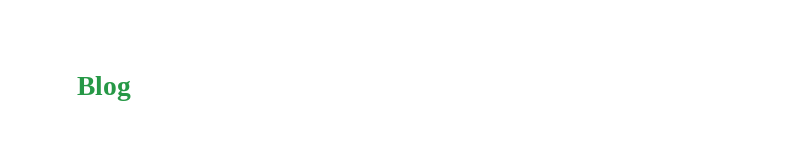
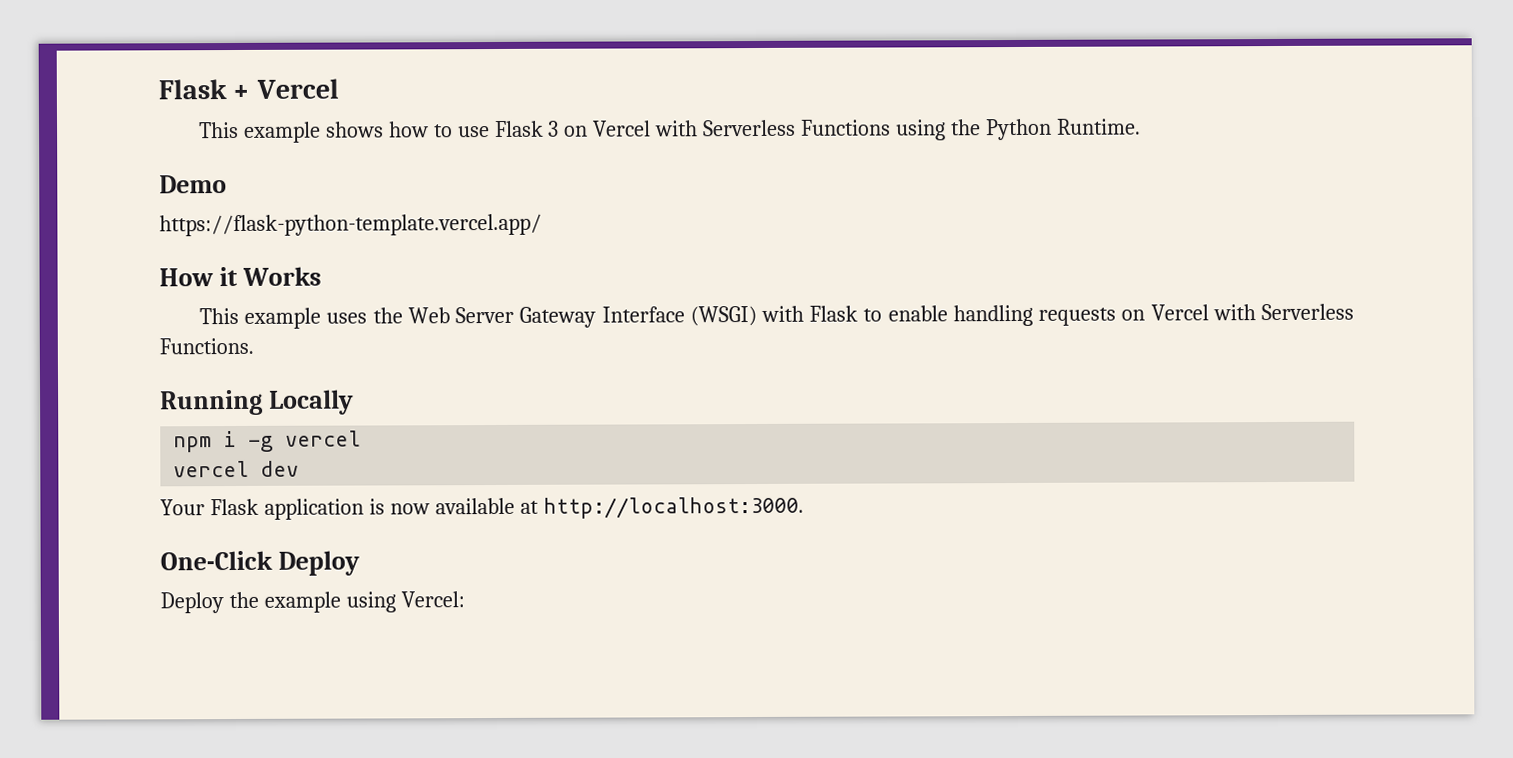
[77,76,131,101] Blog -> [158,78,339,100] [198,118,1141,143] [159,175,227,194] [159,213,542,237] [159,266,322,287] [198,303,1354,329] [159,337,254,355] [160,389,354,416] [173,430,362,453] [173,460,300,478] [160,496,804,520] [160,550,360,576] [160,591,465,614] Flask + Vercel // This example shows how to use Flask 3 on Vercel with Serverless Functions using the Python Runtime. // Demo // https://flask-python-template.vercel.app/ // How it Works // This example uses the Web Server Gateway Interface (WSGI) with Flask to enable handling requests on Vercel with Serverless Functions. // Running Locally // npm i -g vercel // vercel dev // Your Flask application is now available at http://localhost:3000. // One-Click Deploy // Deploy the example using Vercel:

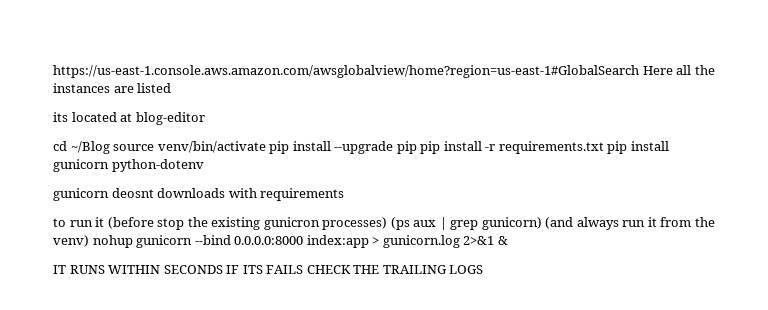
[158,78,339,100] [198,118,1141,143] [159,175,227,194] [159,213,542,237] [159,266,322,287] [198,303,1354,329] [159,337,254,355] [160,389,354,416] [173,430,362,453] [173,460,300,478] [160,496,804,520] [160,550,360,576] [160,591,465,614] Flask + Vercel // This example shows how to use Flask 3 on Vercel with Serverless Functions using the Python Runtime. // Demo // https://flask-python-template.vercel.app/ // How it Works // This example uses the Web Server Gateway Interface (WSGI) with Flask to enable handling requests on Vercel with Serverless Functions. // Running Locally // npm i -g vercel // vercel dev // Your Flask application is now available at http://localhost:3000. // One-Click Deploy // Deploy the example using Vercel: -> [53,65,715,78] [53,83,172,93] [53,112,205,125] [53,141,669,154] [53,159,204,172] [53,188,345,201] [53,217,715,230] [53,235,508,248] [53,265,484,274] https://us-east-1.console.aws.amazon.com/awsglobalview/home?region=us-east-1#GlobalSearch Here all the instances are listed // its located at blog-editor // cd ~/Blog source venv/bin/activate pip install --upgrade pip pip install -r requirements.txt pip install gunicorn python-dotenv // gunicorn deosnt downloads with requirements // to run it (before stop the existing gunicron processes) (ps aux | grep gunicorn) (and always run it from the venv) nohup gunicorn --bind 0.0.0.0:8000 index:app > gunicorn.log 2>&1 & // IT RUNS WITHIN SECONDS IF ITS FAILS CHECK THE TRAILING LOGS

